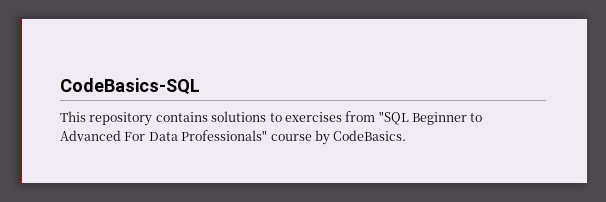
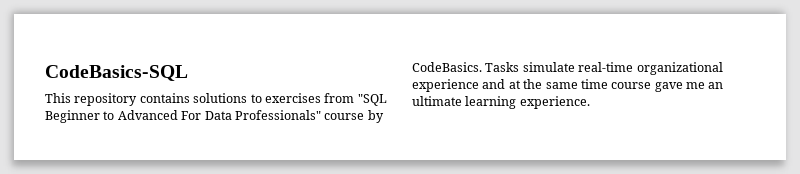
(407, 135) none -> [485,62,723,75] [412,79,724,92] [412,96,590,109] Tasks simulate real-time organizational experience and at the same time course gave me an ultimate learning experience.

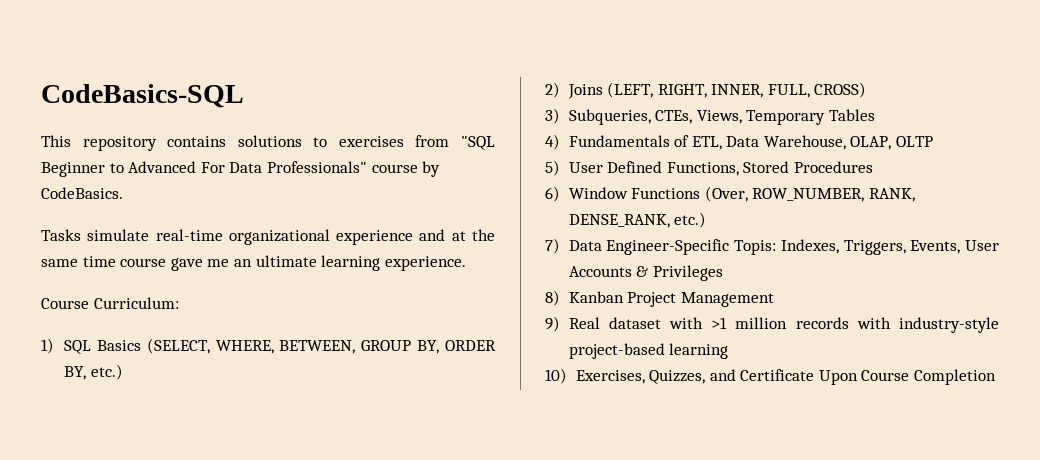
(482, 67) none -> (123, 193) //
(590, 102) none -> [41,297,179,309] [41,338,496,354] [63,364,123,380] [545,82,867,99] [545,108,875,125] [545,134,934,150] [545,160,873,176] [545,186,915,202] [568,212,707,228] [545,238,999,255] [568,265,723,281] [545,290,774,307] [545,316,999,333] [568,343,729,359] [545,368,997,385] // Course Curriculum: // 1) SQL Basics (SELECT, WHERE, BETWEEN, GROUP BY, ORDER BY, etc.) // 2) Joins (LEFT, RIGHT, INNER, FULL, CROSS) // 3) Subqueries, CTEs, Views, Temporary Tables // 4) Fundamentals of ETL, Data Warehouse, OLAP, OLTP // 5) User Defined Functions, Stored Procedures // 6) Window Functions (Over, ROW_NUMBER, RANK, DENSE_RANK, etc.) // 7) Data Engineer-Specific Topis: Indexes, Triggers, Events, User Accounts & Privileges // 8) Kanban Project Management // 9) Real dataset with >1 million records with industry-style project-based learning // 10) Exercises, Quizzes, and Certificate Upon Course Completion

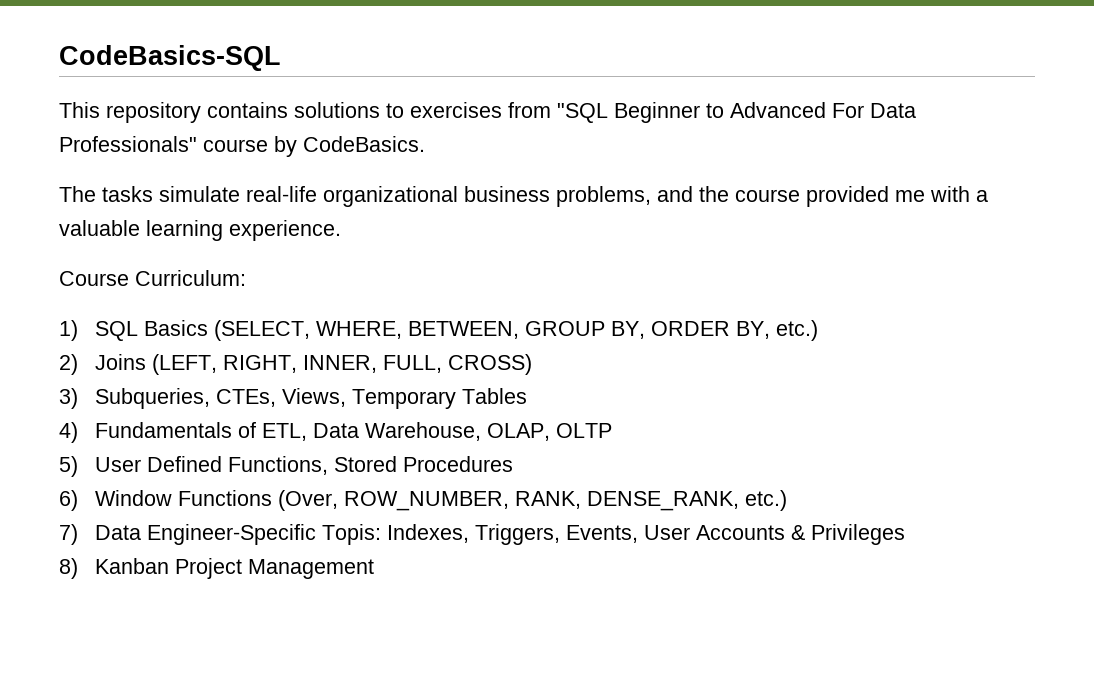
[41,229,495,245] [41,255,317,271] Tasks simulate real-time organizational experience and at the same time course gave me an ultimate -> [59,186,988,207] [59,220,140,236] The tasks simulate real-life organizational business problems, and the course provided me with a valuable
[545,316,999,333] [568,343,729,359] [545,368,997,385] // 9) Real dataset with >1 million records with industry-style project-based learning // 10) Exercises, Quizzes, and Certificate Upon Course Completion -> (375, 569) none

